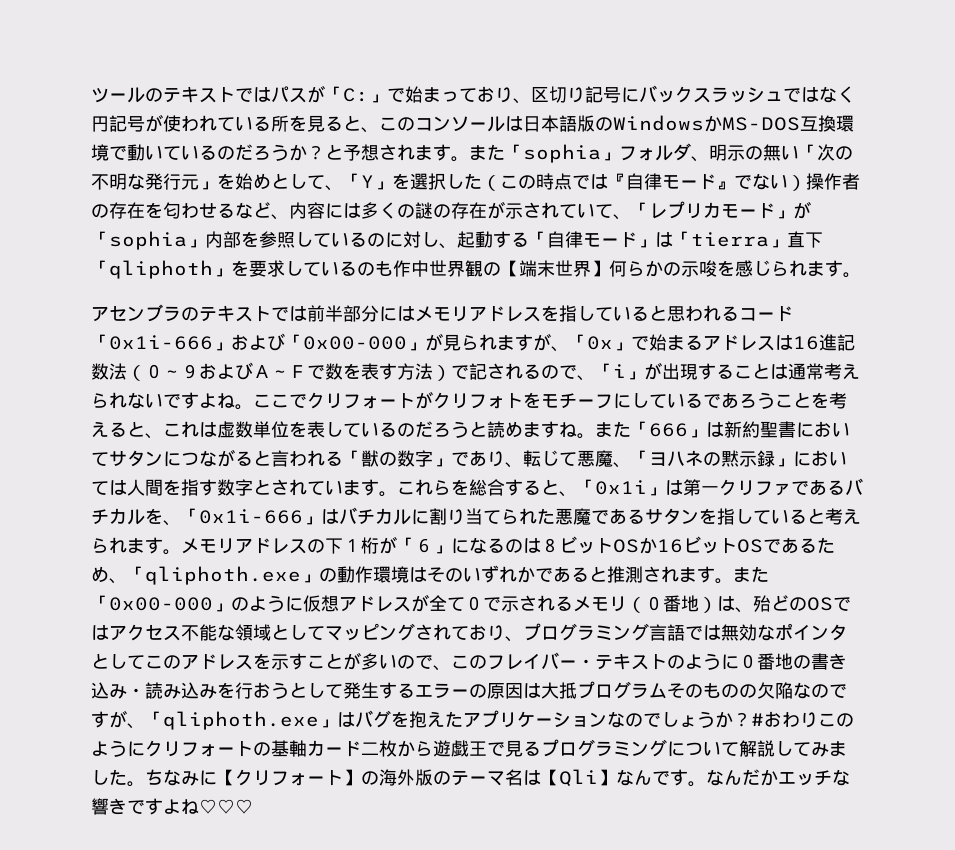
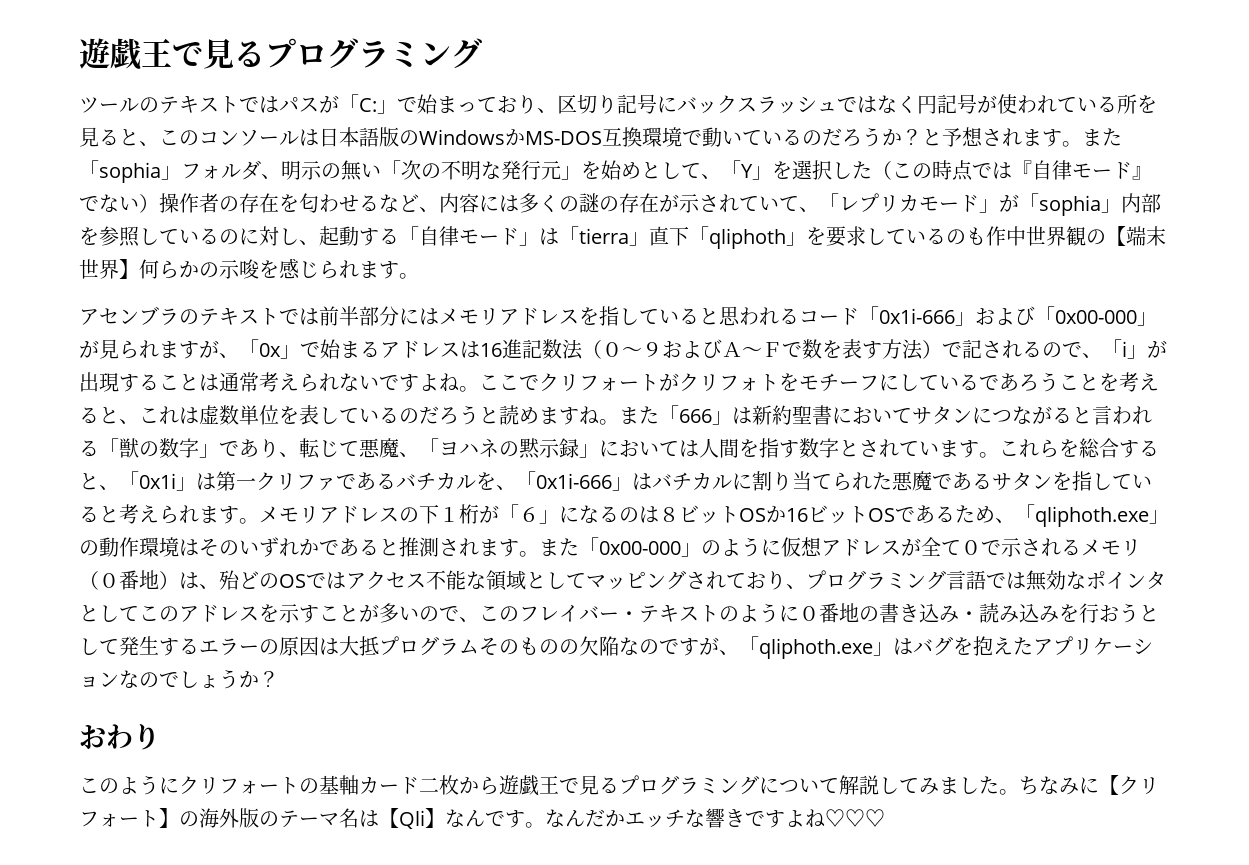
(91, 95) none -> [79,38,482,70] 遊戯王で見るプログラミング //
[751,713,764,726] # -> (279, 679) //
(818, 720) none -> (160, 737) //

